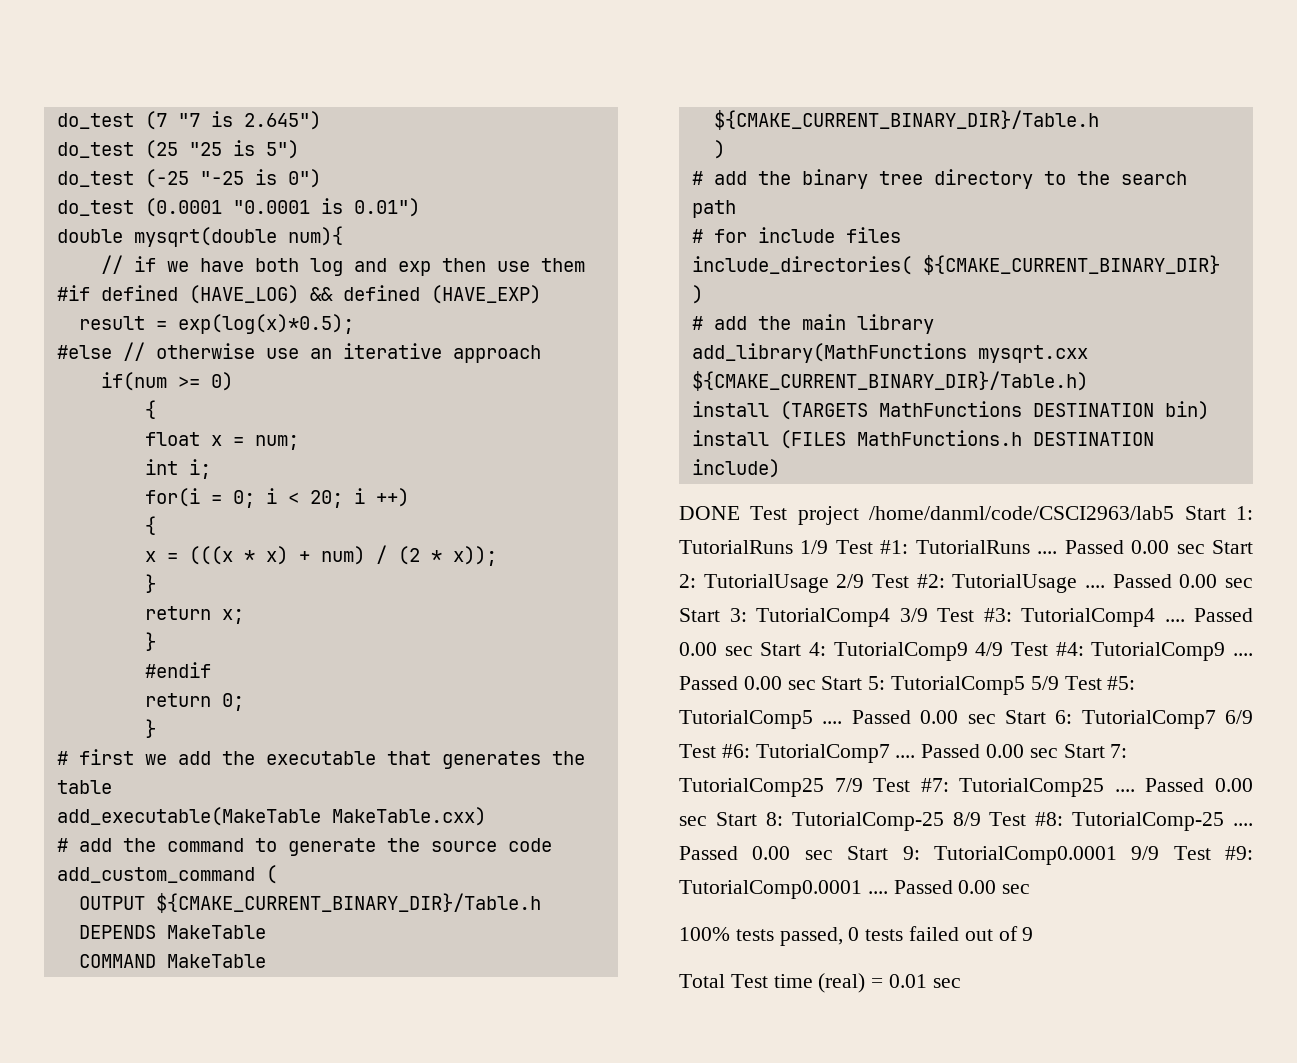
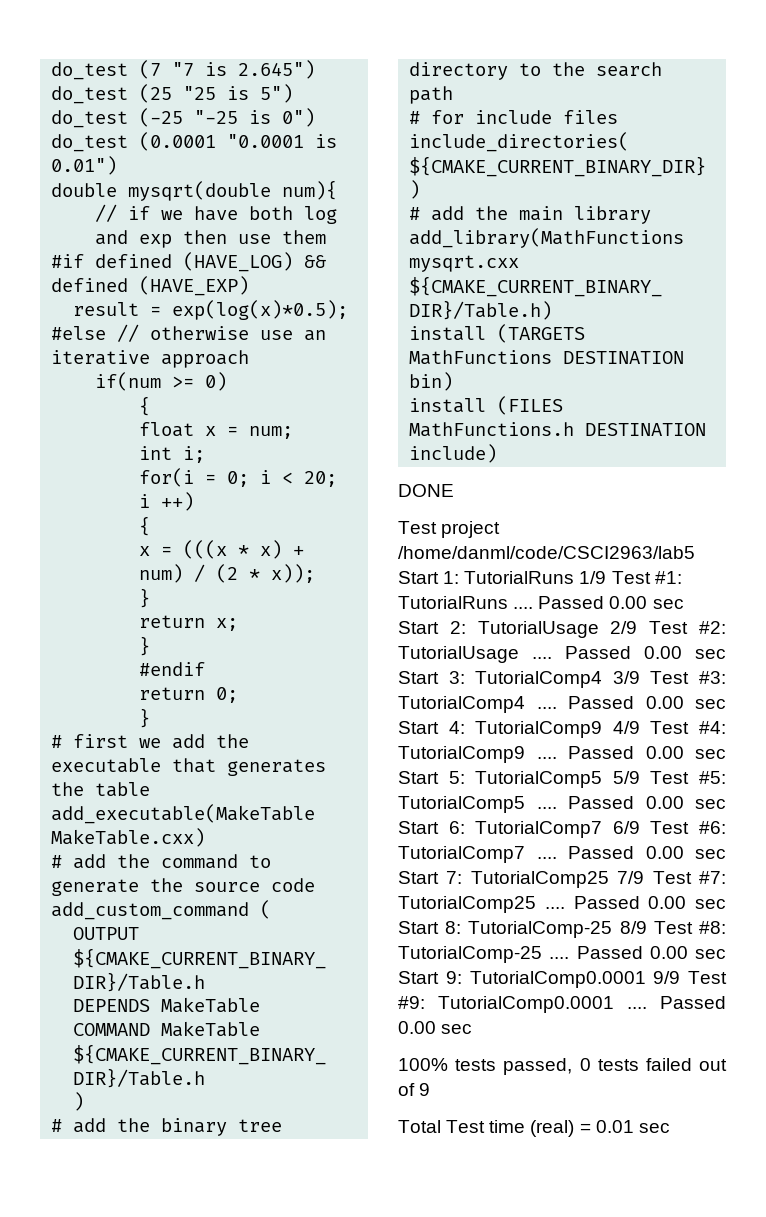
(740, 513) none -> (454, 490) //

